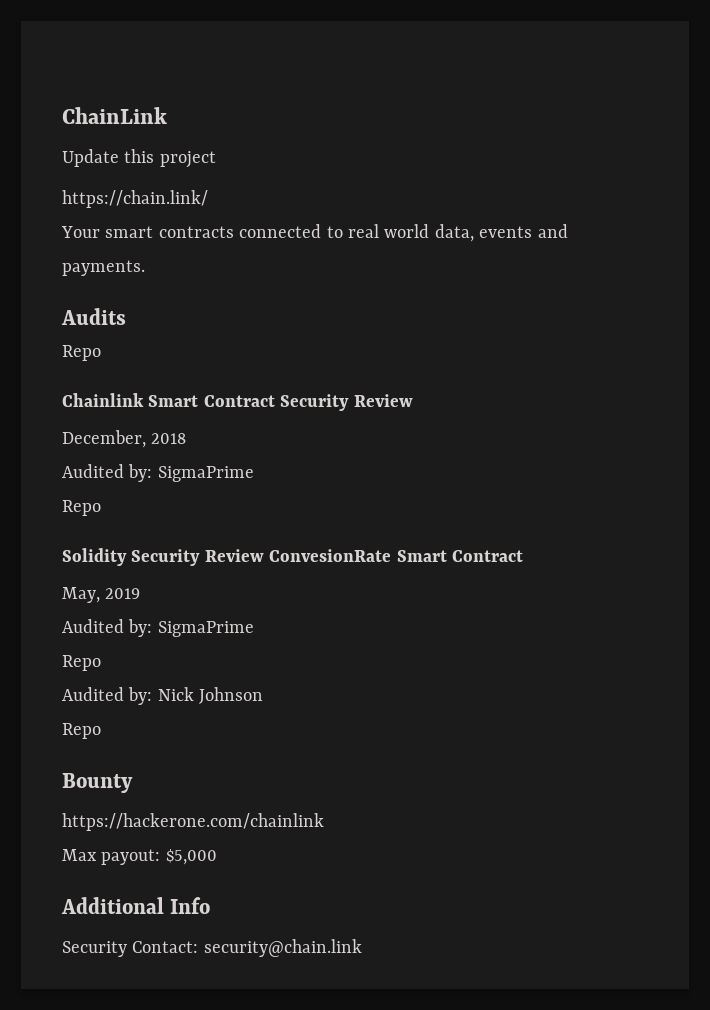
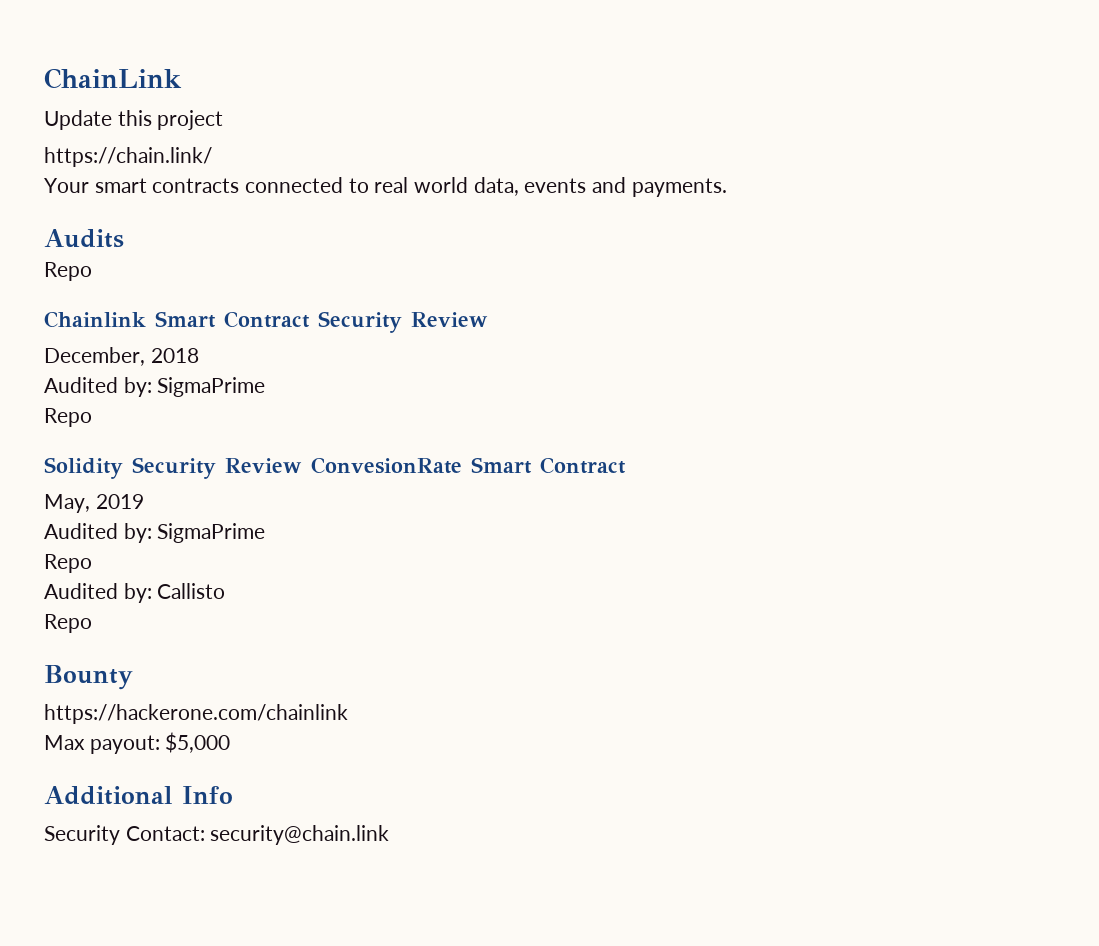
[157,687,264,704] Nick Johnson -> [157,583,226,599] Callisto

